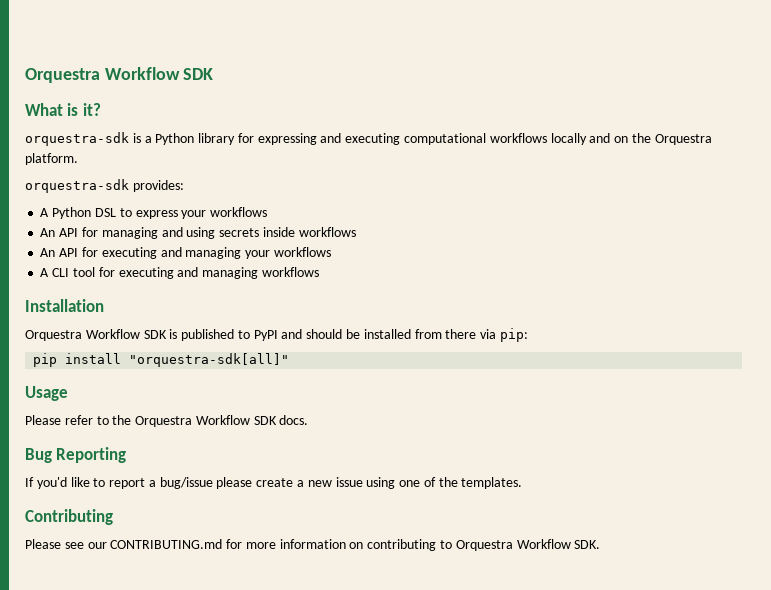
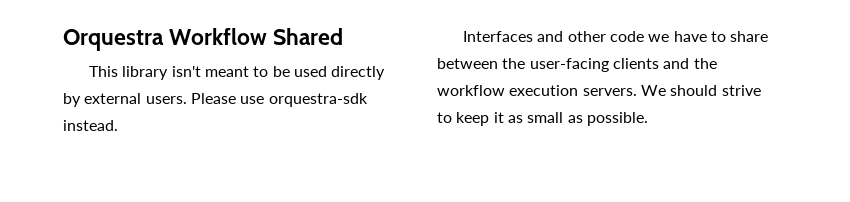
[25,67,214,83] [25,103,101,116] [25,132,712,146] [25,153,78,165] [25,179,184,193] [40,207,268,219] [40,227,356,239] [40,247,331,259] [40,267,319,279] [25,299,104,312] [25,328,528,342] [33,353,290,367] [25,386,68,401] [25,415,309,427] [25,447,127,463] [25,477,523,489] [25,509,113,525] [25,539,601,551] Orquestra Workflow SDK // What is it? // orquestra-sdk is a Python library for expressing and executing computational workflows locally and on the Orquestra platform. // orquestra-sdk provides: // A Python DSL to express your workflows // An API for managing and using secrets inside workflows // An API for executing and managing your workflows // A CLI tool for executing and managing workflows // Installation // Orquestra Workflow SDK is published to PyPI and should be installed from there via pip: // pip install "orquestra-sdk[all]" // Usage // Please refer to the Orquestra Workflow SDK docs. // Bug Reporting // If you'd like to report a bug/issue please create a new issue using one of the templates. // Contributing // Please see our CONTRIBUTING.md for more information on contributing to Orquestra Workflow SDK. -> [63,28,344,51] [89,66,386,80] [63,93,368,107] [63,120,118,131] [463,31,769,42] [437,58,717,72] [437,85,761,96] [437,112,648,126] Orquestra Workflow Shared // This library isn't meant to be used directly by external users. Please use orquestra-sdk instead. // Interfaces and other code we have to share between the user-facing clients and the workflow execution servers. We should strive to keep it as small as possible.

